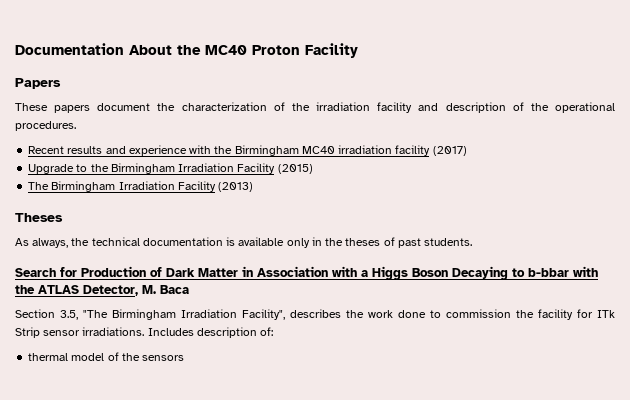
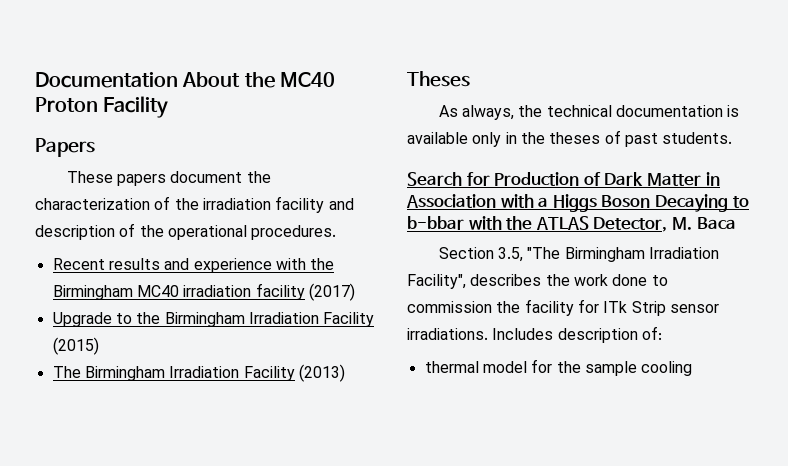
[107,352,185,361] of the sensors -> [531,359,693,376] for the sample cooling

